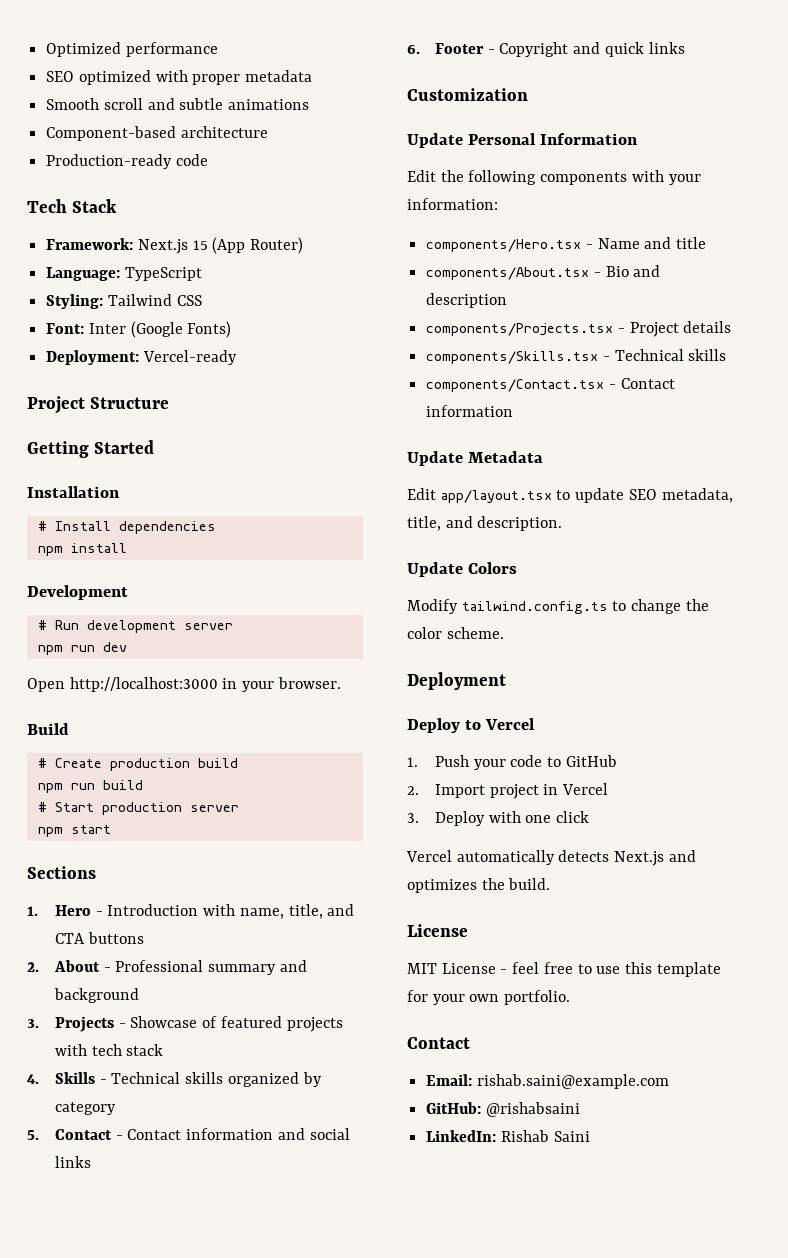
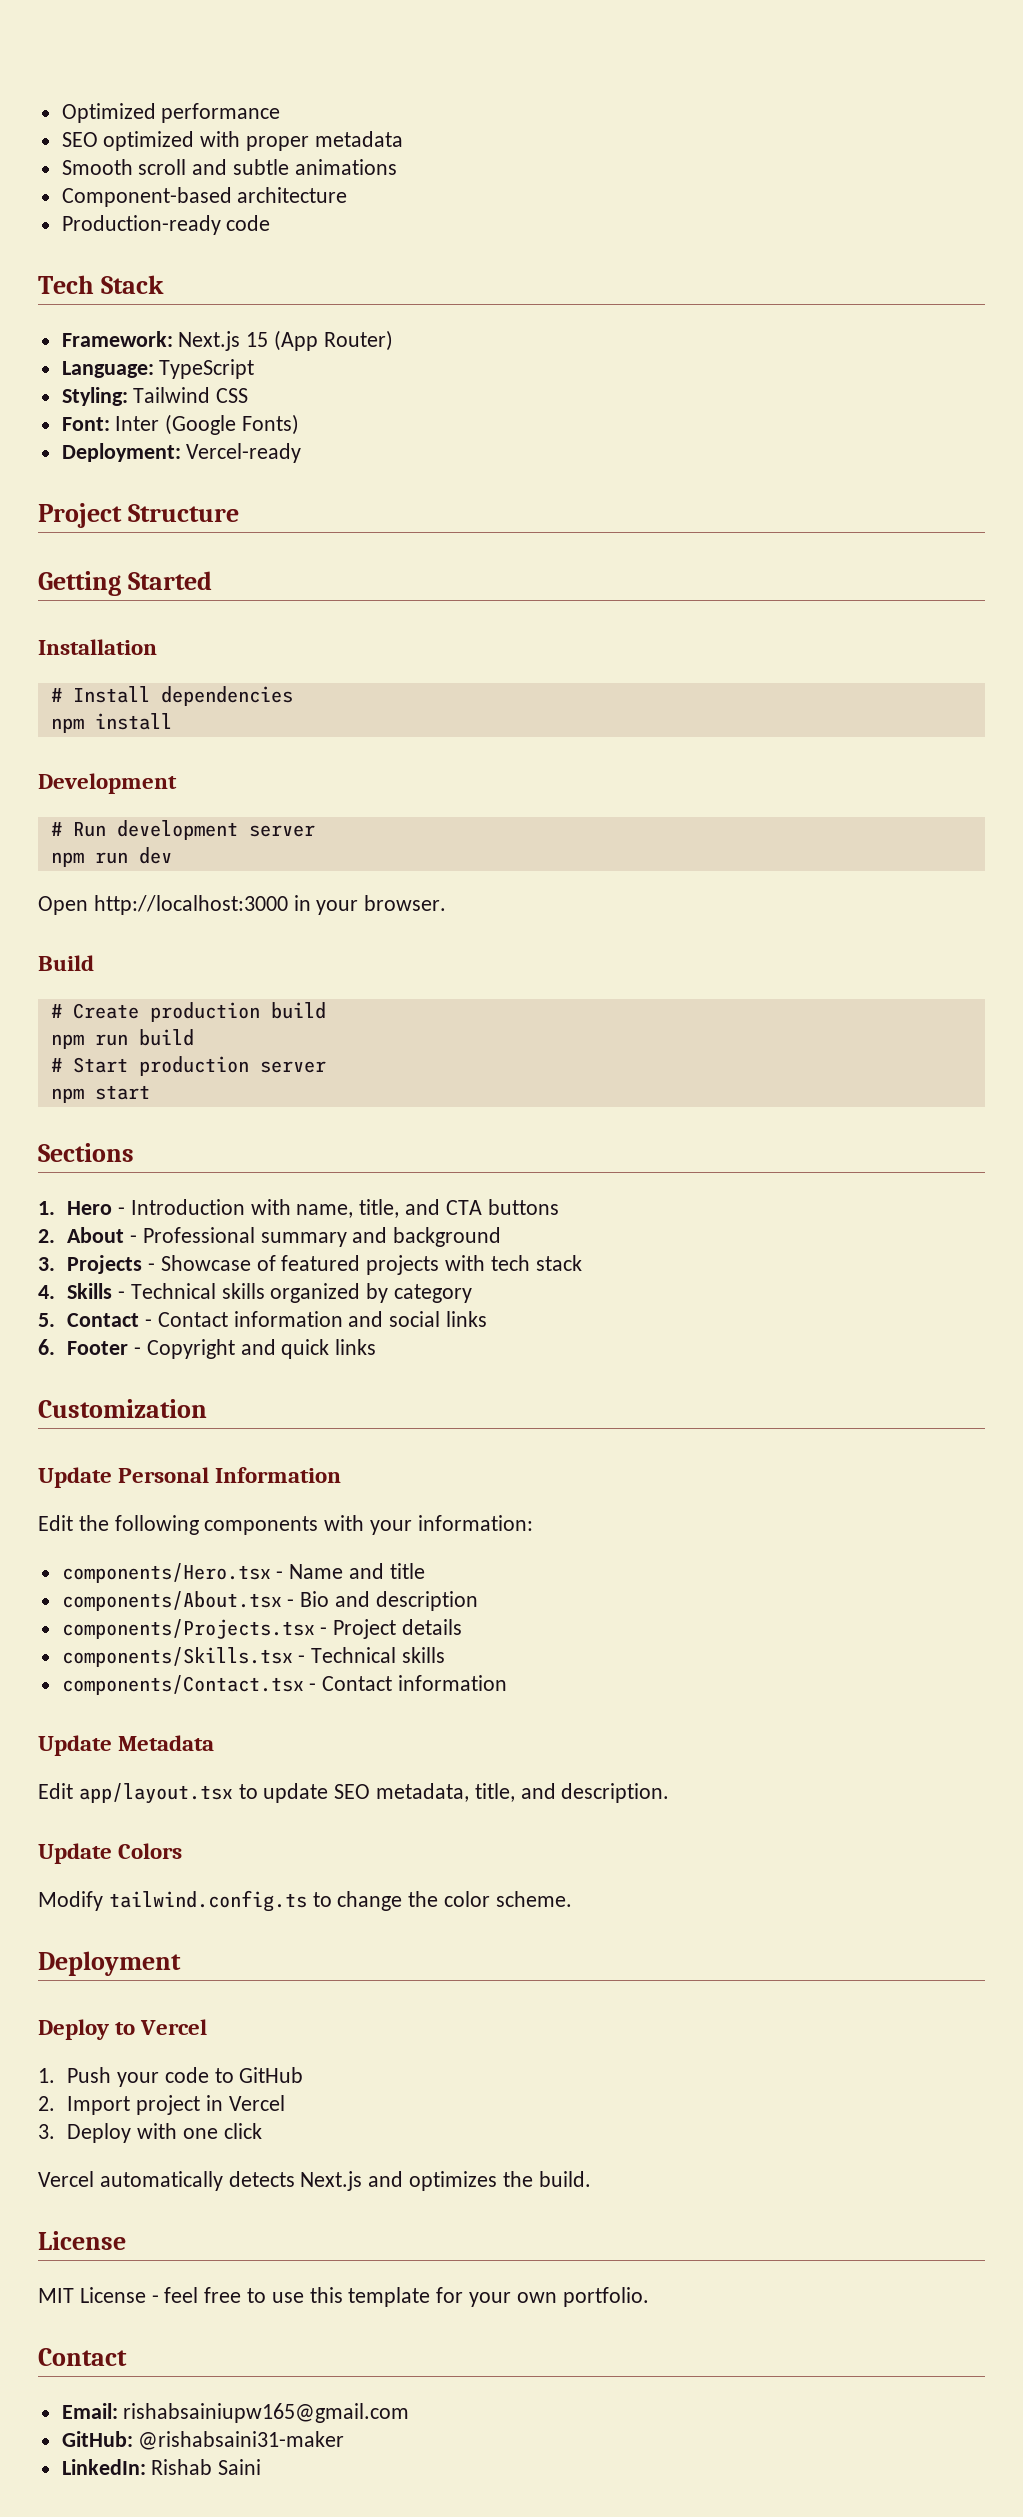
[476,1074,669,1089] rishab.saini@example.com -> [123,2403,410,2423] rishabsainiupw165@gmail.com
[485,1102,580,1117] @rishabsaini -> [138,2431,345,2450] @rishabsaini31-maker

